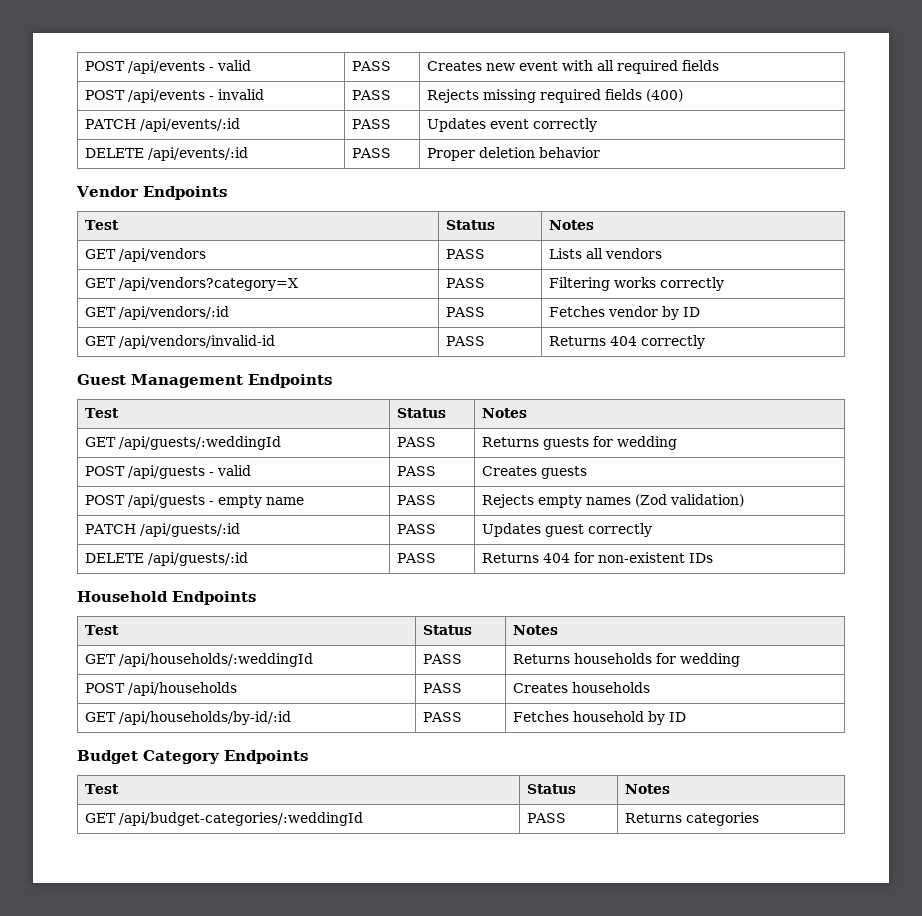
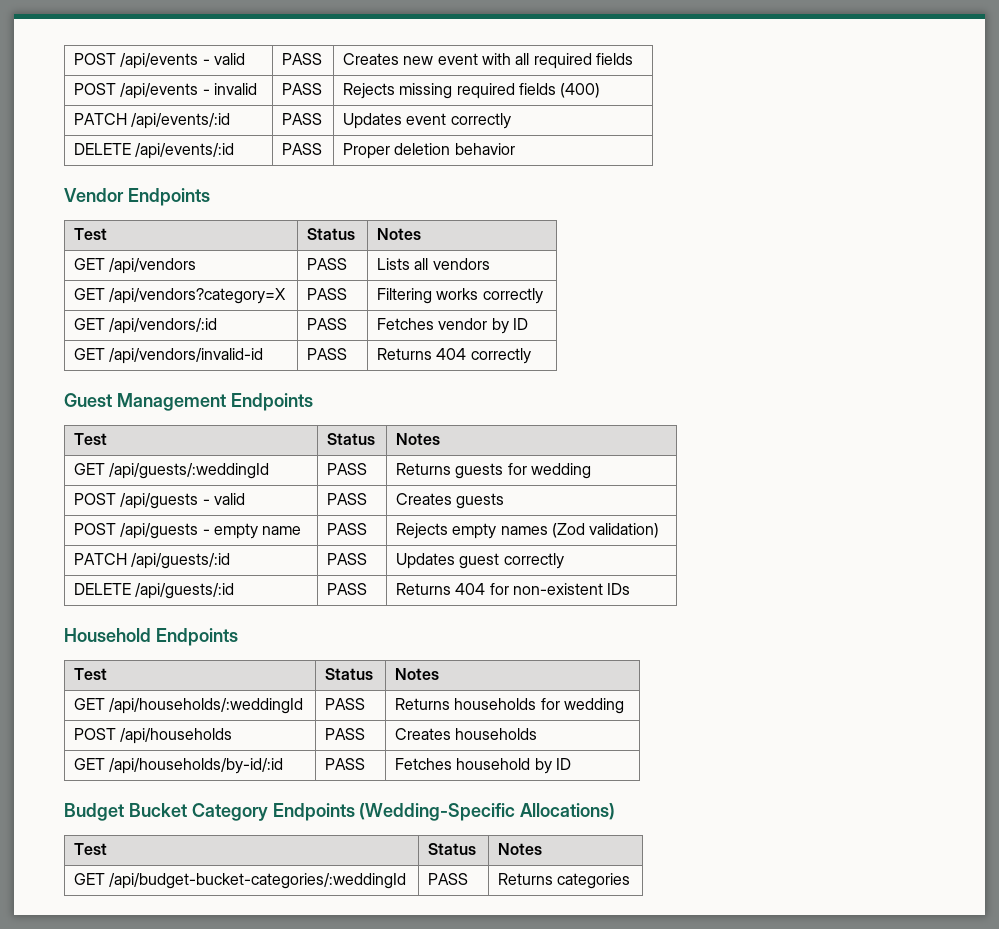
(138, 757) none -> [128,803,187,817] Bucket
[84,784,119,794] [526,784,576,794] [624,784,670,794] [84,812,363,826] // Test | Status | Notes // GET /api/budget-categories/:weddingId -> [359,803,616,821] [74,843,108,855] [428,843,477,855] [498,843,543,855] [74,873,407,889] (Wedding-Specific Allocations) // Test | Status | Notes // GET /api/budget-bucket-categories/:weddingId

